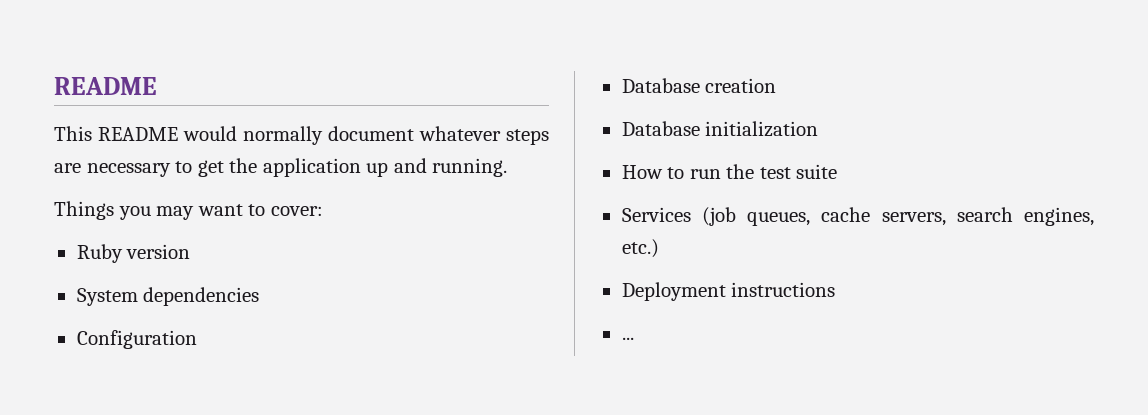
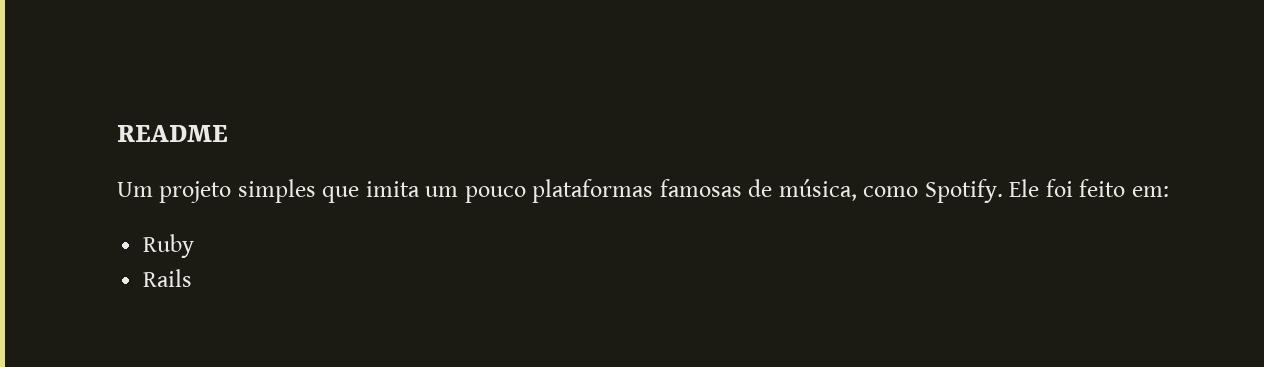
[54,126,549,145] [54,158,508,177] [54,201,323,220] [76,244,191,263] [76,287,260,306] [76,330,197,349] [621,78,777,93] [621,121,819,137] [621,164,838,179] [621,207,1094,226] [621,239,659,258] [621,282,836,301] [621,337,634,340] This README would normally document whatever steps are necessary to get the application up and running. // Things you may want to cover: // Ruby version // System dependencies // Configuration // Database creation // Database initialization // How to run the test suite // Services (job queues, cache servers, search engines, etc.) // Deployment instructions // ... -> [117,179,1169,203] [143,234,195,258] [143,269,193,287] Um projeto simples que imita um pouco plataformas famosas de música, como Spotify. Ele foi feito em: // Ruby // Rails

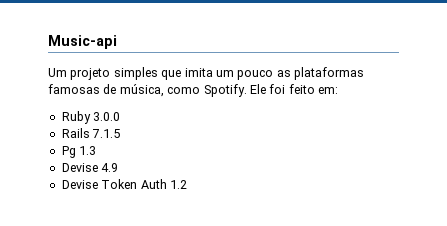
[117,125,228,142] README -> [48,35,117,49] Music-api
(526, 194) none -> [276,70,291,77] as
(195, 246) none -> [93,112,121,121] 3.0.0
(193, 278) none -> [92,129,121,138] [61,146,97,158] [61,163,119,172] [61,179,187,189] 7.1.5 // Pg 1.3 // Devise 4.9 // Devise Token Auth 1.2

